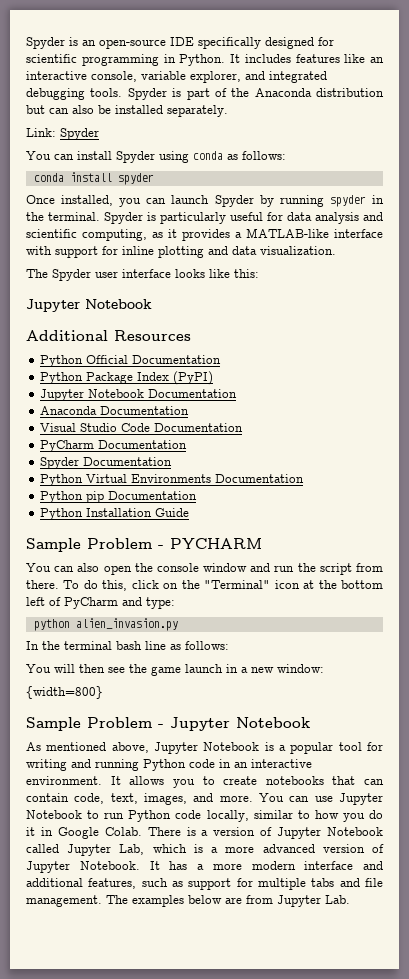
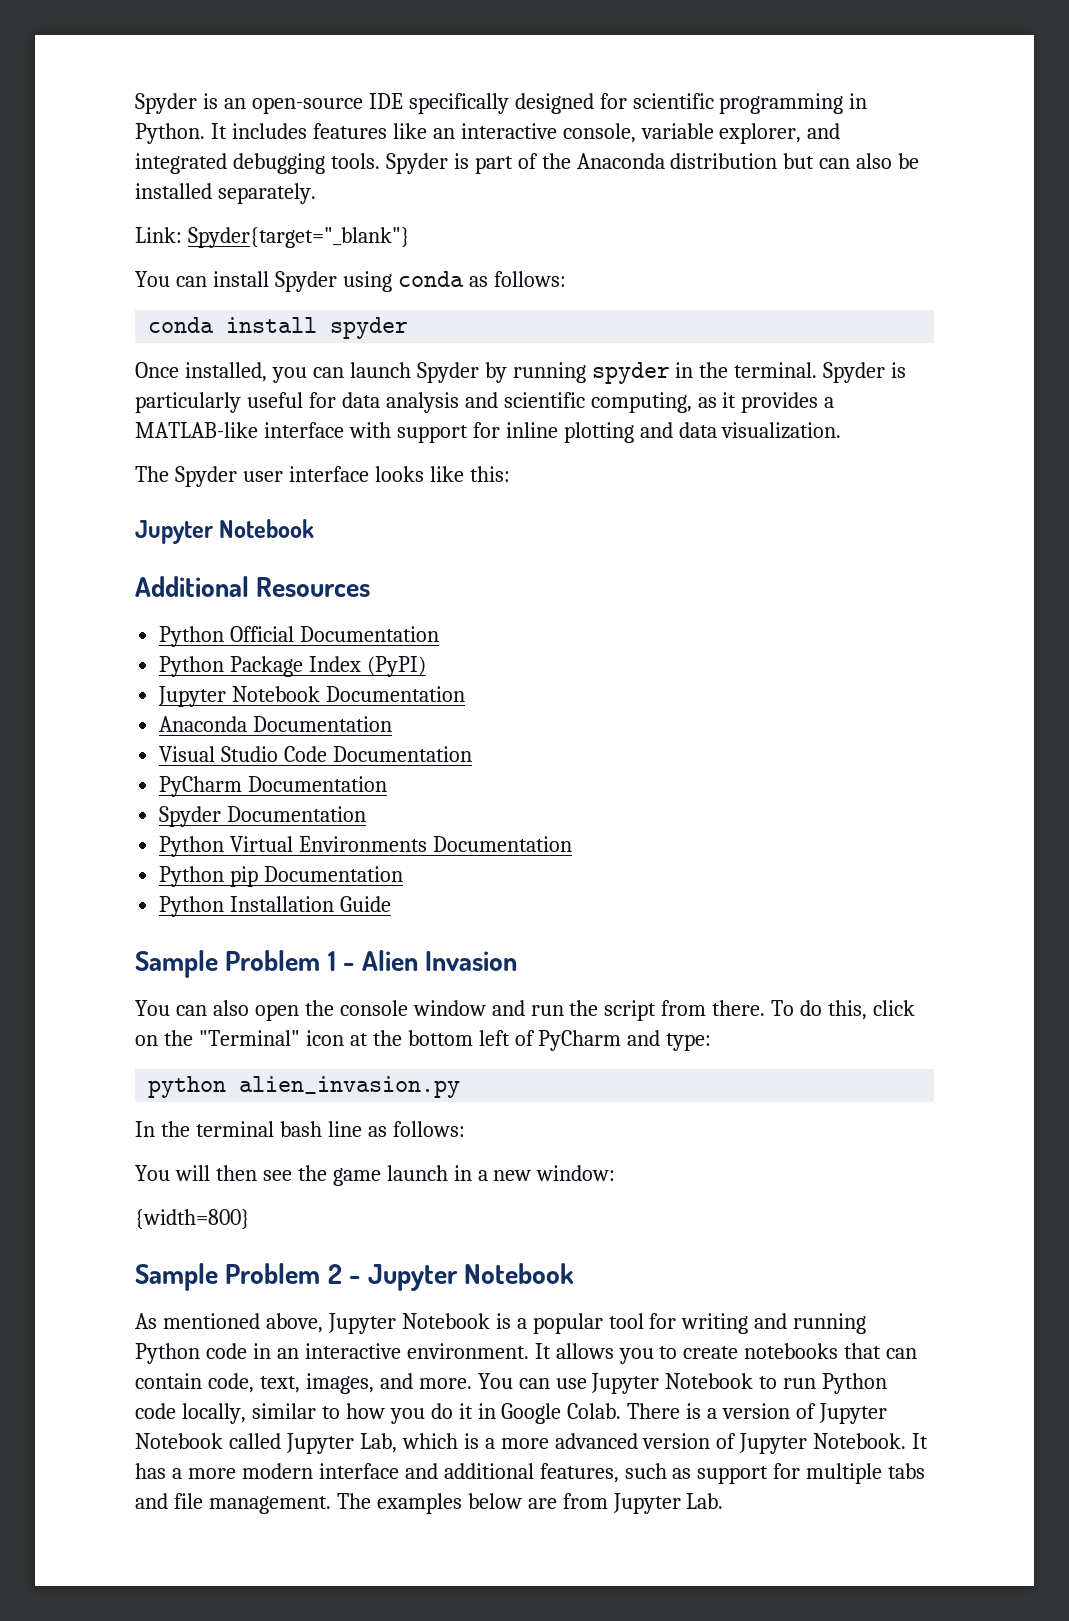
[60,128,99,140] Spyder -> [187,227,410,248] Spyder{target="_blank"}
[158,538,262,549] - PYCHARM -> [327,950,518,971] 1 - Alien Invasion
(152, 722) none -> [327,1264,342,1284] 2

